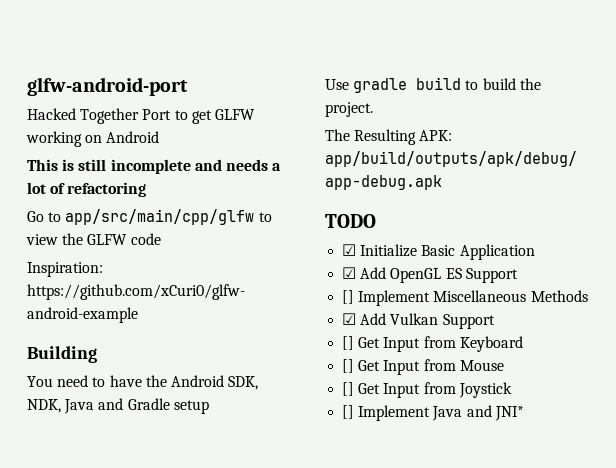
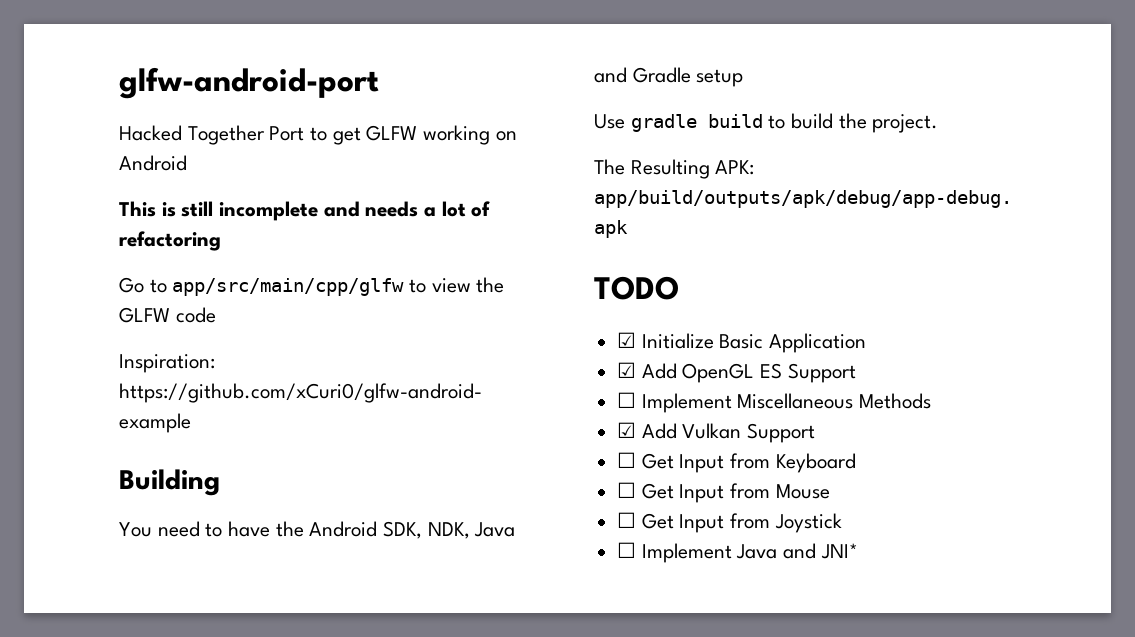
[342,290,355,304] [] -> [617,392,637,408] ☐
[342,336,355,350] [] -> [617,452,637,468] ☐
[342,359,355,373] [] -> [617,482,637,498] ☐
[342,382,355,396] [] -> [617,512,637,528] ☐
[342,405,355,419] [] -> [617,542,637,558] ☐

